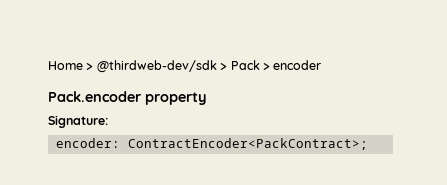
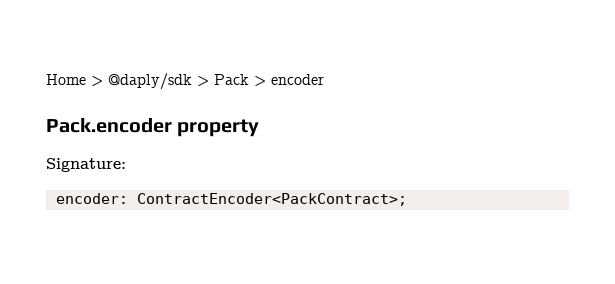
[96,60,217,73] @thirdweb-dev/sdk -> [108,73,192,90] @daply/sdk

